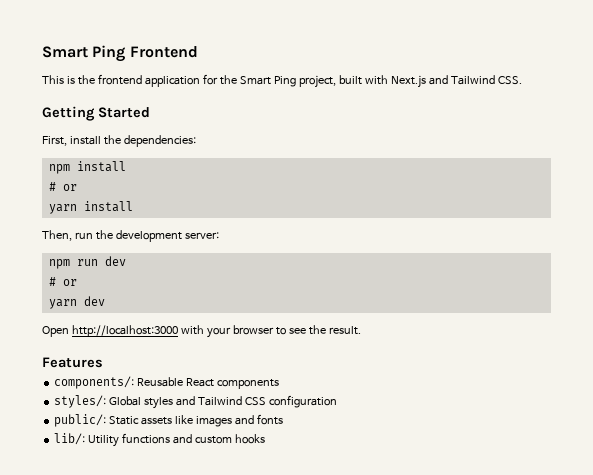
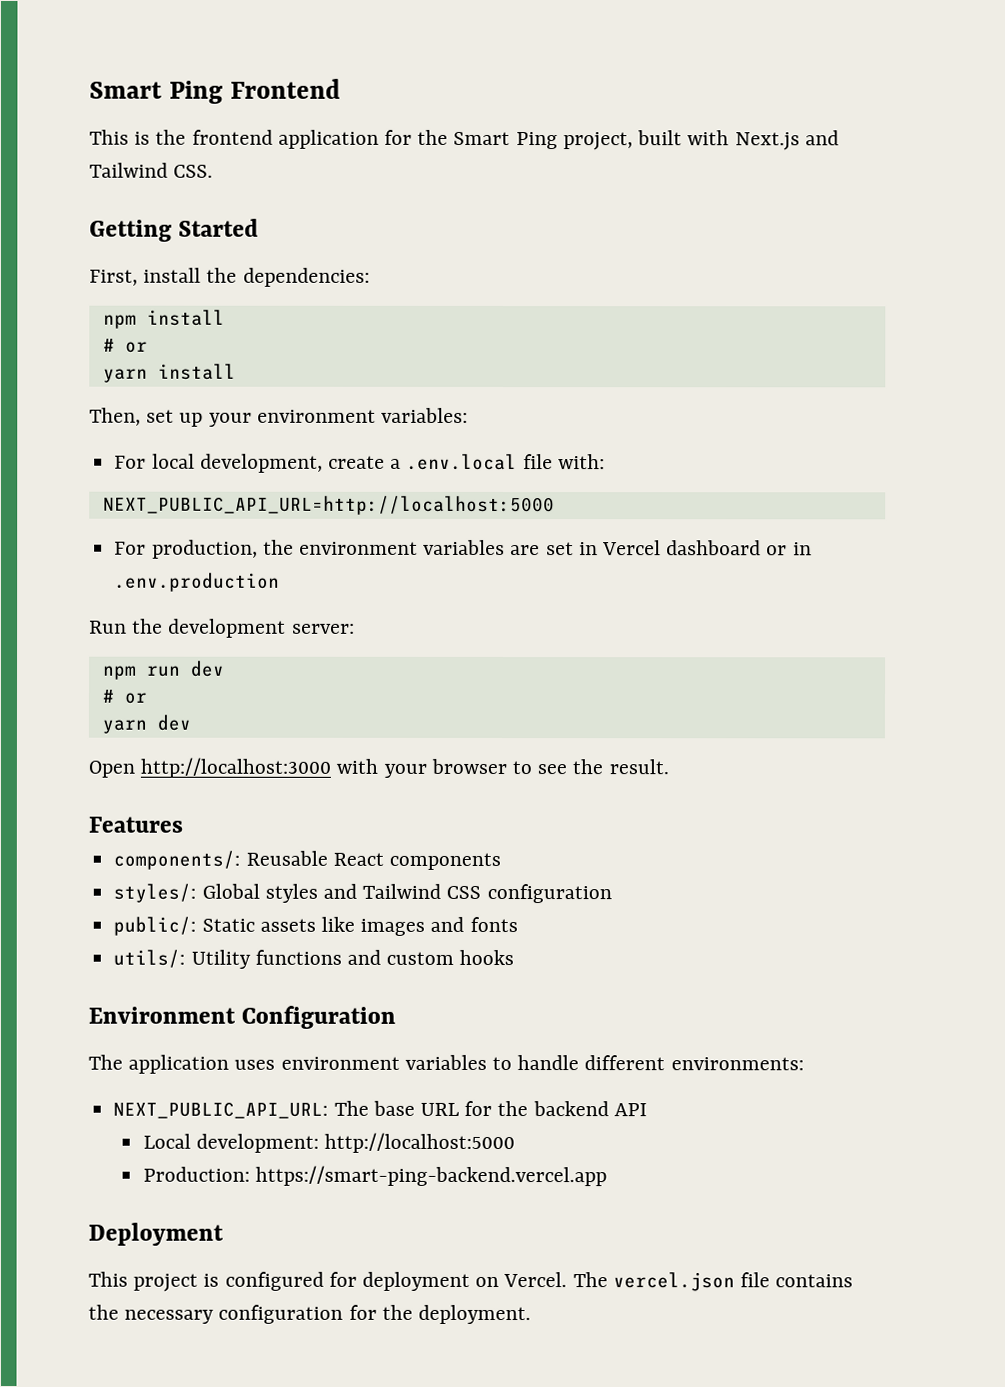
[74,232,93,239] run -> [146,407,469,427] [114,453,605,473] [102,495,555,516] [114,539,812,559] [114,572,281,592] [89,620,127,634] set up your environment variables: // For local development, create a .env.local file with: // NEXT_PUBLIC_API_URL=http://localhost:5000 // For production, the environment variables are set in Vercel dashboard or in .env.production // Run
[54,433,86,445] lib/: -> [113,949,186,968] utils/:
(265, 439) none -> [88,1005,397,1029] [88,1054,804,1074] [113,1100,647,1119] [142,1132,516,1154] [142,1165,607,1187] [88,1222,224,1246] [88,1271,854,1292] [88,1304,532,1325] // Environment Configuration // The application uses environment variables to handle different environments: // NEXT_PUBLIC_API_URL: The base URL for the backend API // Local development: http://localhost:5000 // Production: https://smart-ping-backend.vercel.app // Deployment // This project is configured for deployment on Vercel. The vercel.json file contains the necessary configuration for the deployment.

